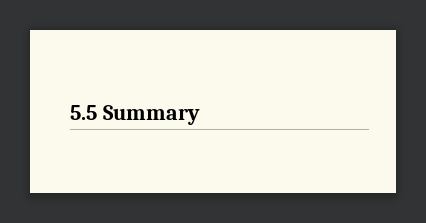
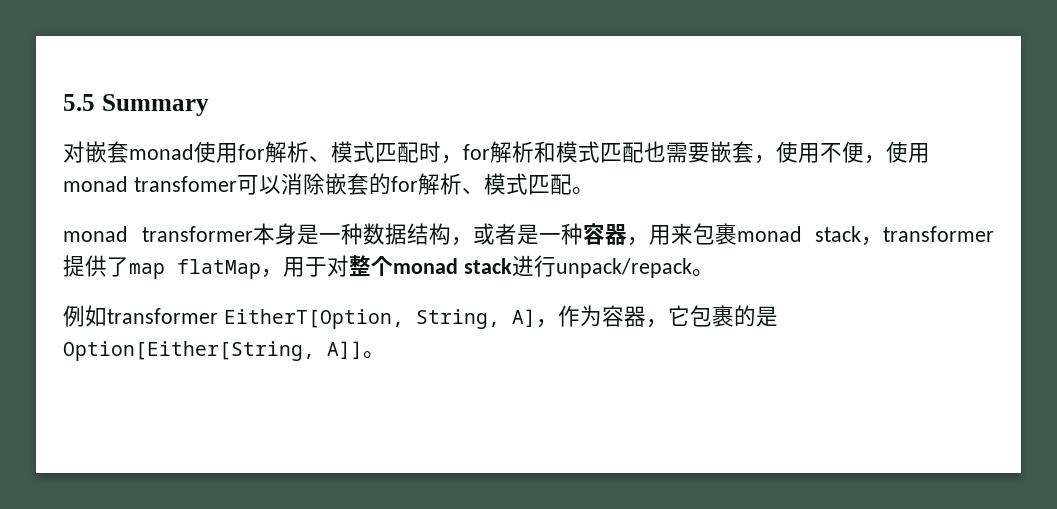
(200, 115) none -> [63,141,930,164] [63,173,594,195] [63,223,994,246] [63,255,714,279] [63,305,778,329] [63,341,385,361] // 对嵌套monad使用for解析、模式匹配时，for解析和模式匹配也需要嵌套，使用不便，使用monad transfomer可以消除嵌套的for解析、模式匹配。 // monad transformer本身是一种数据结构，或者是一种容器，用来包裹monad stack，transformer提供了map flatMap，用于对整个monad stack进行unpack/repack。 // 例如transformer EitherT[Option, String, A]，作为容器，它包裹的是Option[Either[String, A]]。

